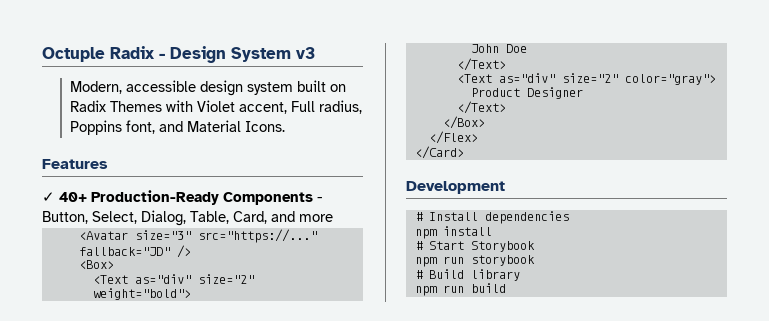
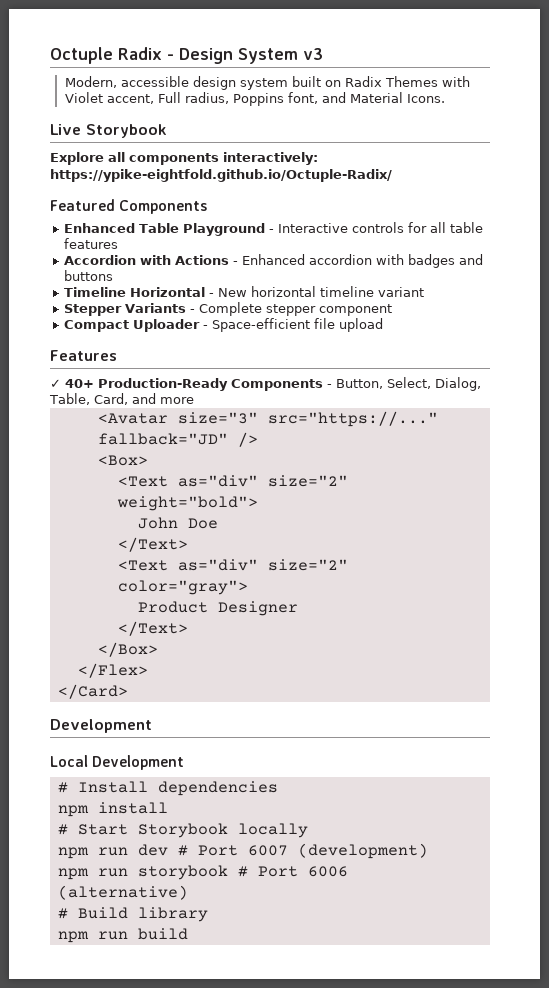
(285, 126) none -> [50,124,167,138] [50,152,318,165] [50,169,392,182] [50,199,208,214] [64,222,484,236] [64,238,119,249] [64,254,484,268] [64,270,114,281] [64,286,425,297] [64,302,393,316] [64,318,384,332] // Live Storybook // Explore all components interactively: https://ypike-eightfold.github.io/Octuple-Radix/ // Featured Components // Enhanced Table Playground - Interactive controls for all table features // Accordion with Actions - Enhanced accordion with badges and buttons // Timeline Horizontal - New horizontal timeline variant // Stepper Variants - Complete stepper component // Compact Uploader - Space-efficient file upload
(505, 187) none -> [50,755,185,770] // Local Development
(535, 246) none -> [237,823,308,838] [57,843,428,859] locally // npm run dev # Port 6007 (development)
(535, 260) none -> [237,866,348,877] [57,885,188,900] # Port 6006 (alternative)

